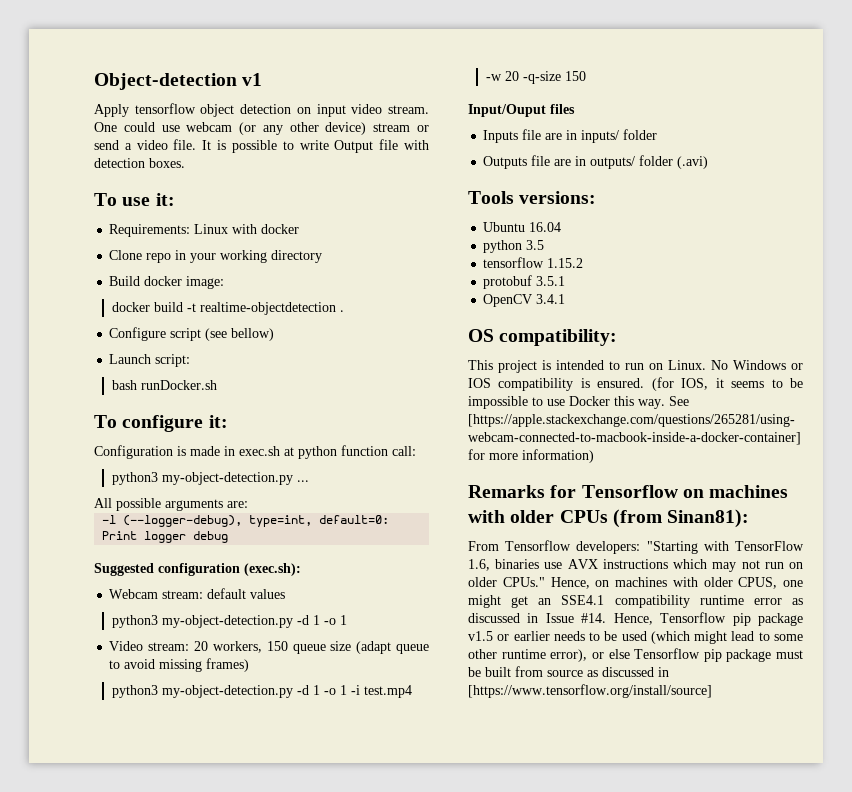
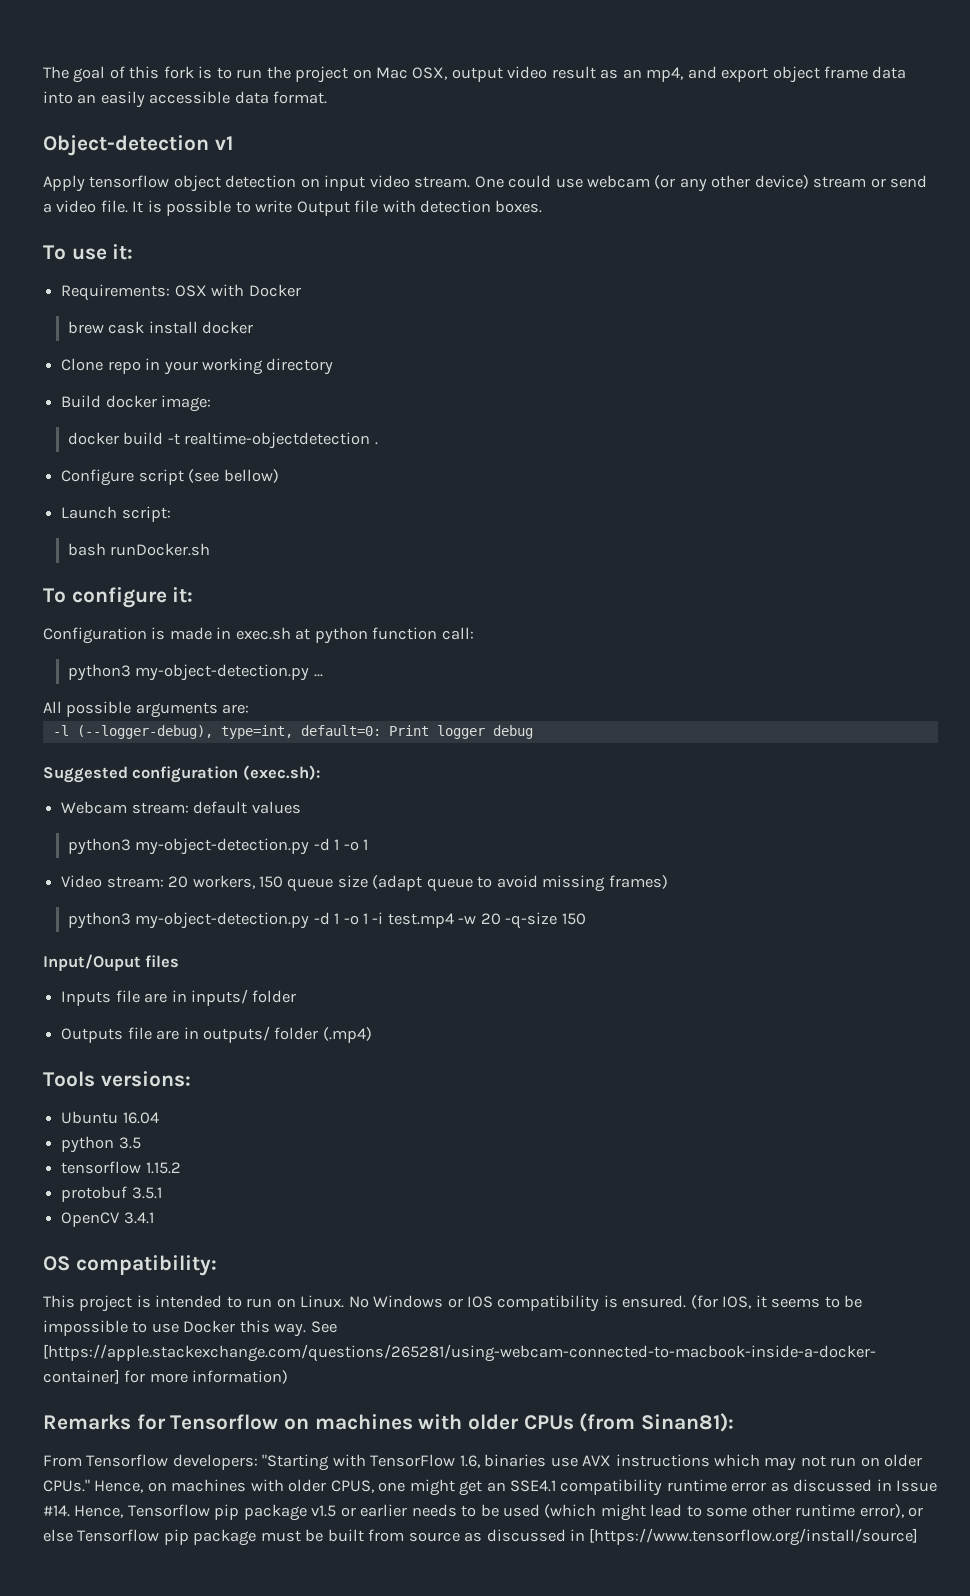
(94, 81) none -> [43,66,907,83] [43,91,328,108] The goal of this fork is to run the project on Mac OSX, output video result as an mp4, and export object frame data into an easily accessible data format. //
[194,224,258,234] Linux with -> [174,284,301,297] [67,321,198,334] OSX with Docker // brew cask install
[677,156,709,169] (.avi) -> [322,1027,372,1043] (.mp4)

